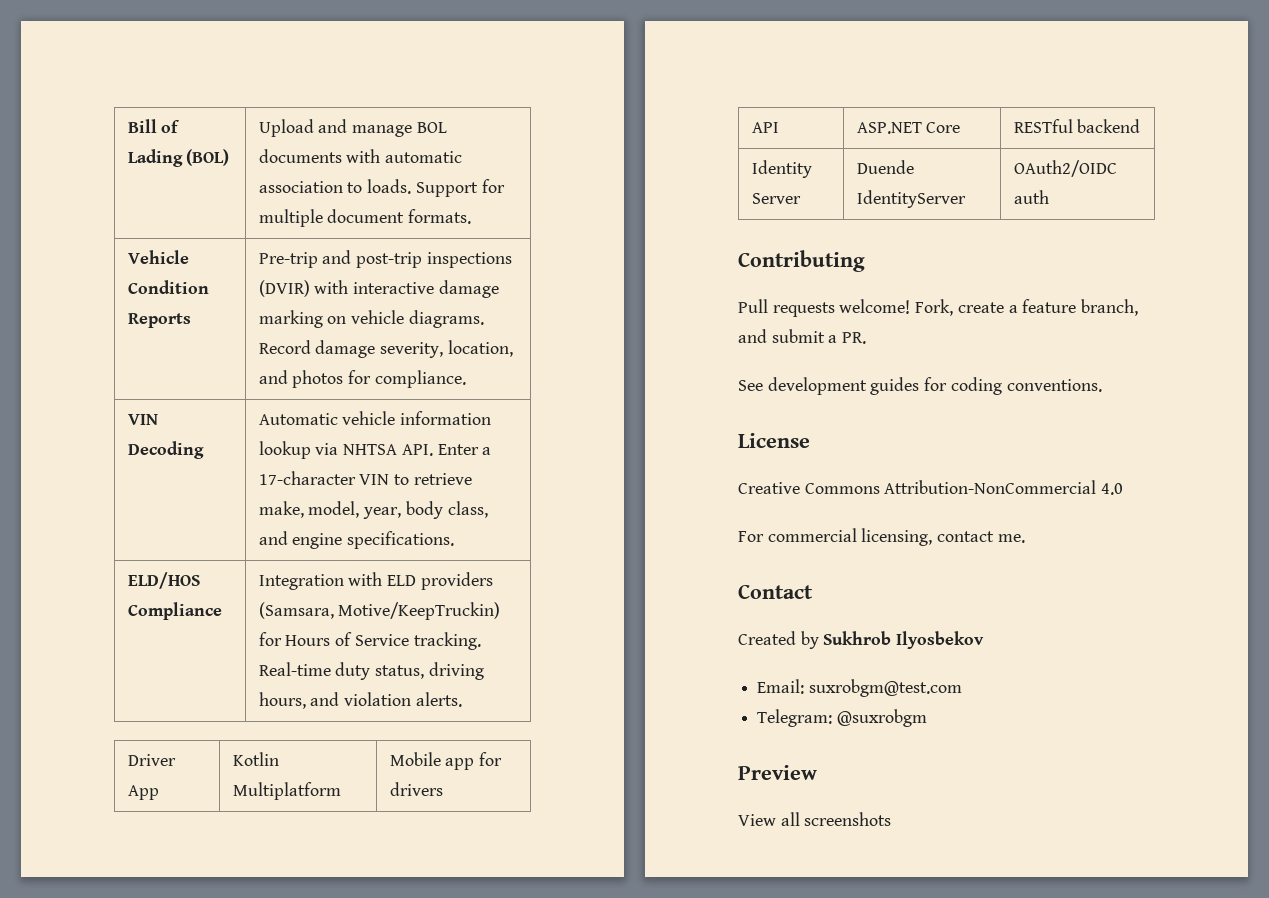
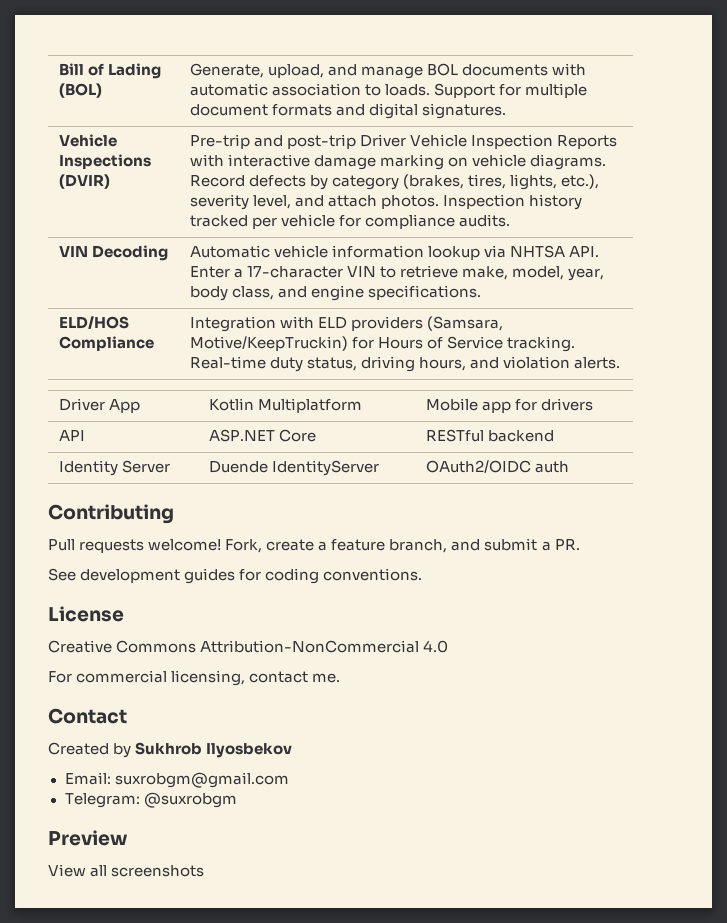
[258,119,314,137] Upload -> [189,63,324,78] Generate, upload,
[408,209,472,224] [127,250,189,264] [127,280,209,294] [127,313,191,328] formats. // Vehicle Condition Reports -> [271,103,507,119] [58,134,117,147] [58,154,151,169] [58,174,110,189] formats and digital signatures. // Vehicle Inspections (DVIR)
[426,252,512,268] [258,280,310,297] inspections (DVIR) -> [359,134,618,149] Driver Vehicle Inspection Reports
[315,340,513,358] [258,370,466,388] damage severity, location, and photos for compliance. -> [248,174,600,190] [189,194,583,210] [189,214,511,229] defects by category (brakes, tires, lights, etc.), severity level, and attach photos. Inspection history tracked per vehicle for compliance audits.
[808,679,962,697] suxrobgm@test.com -> [114,772,289,788] suxrobgm@gmail.com

